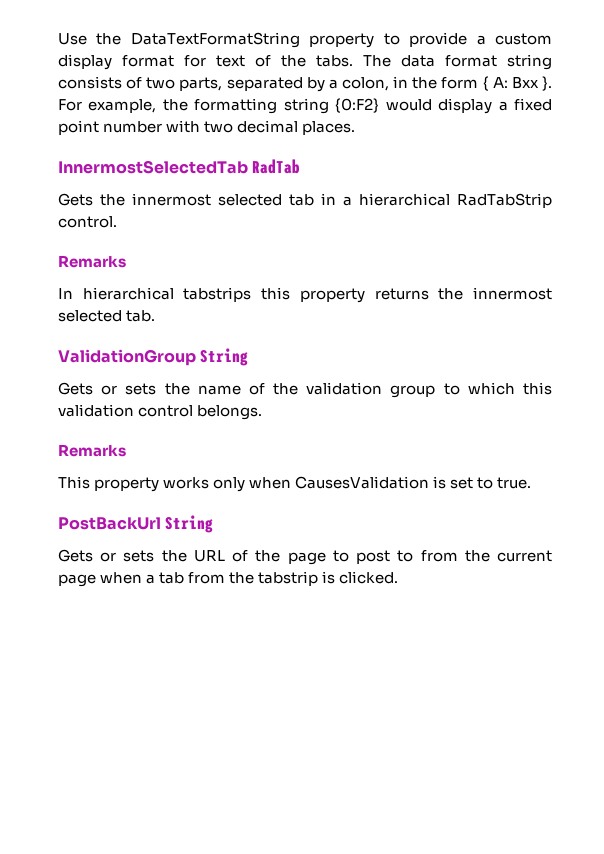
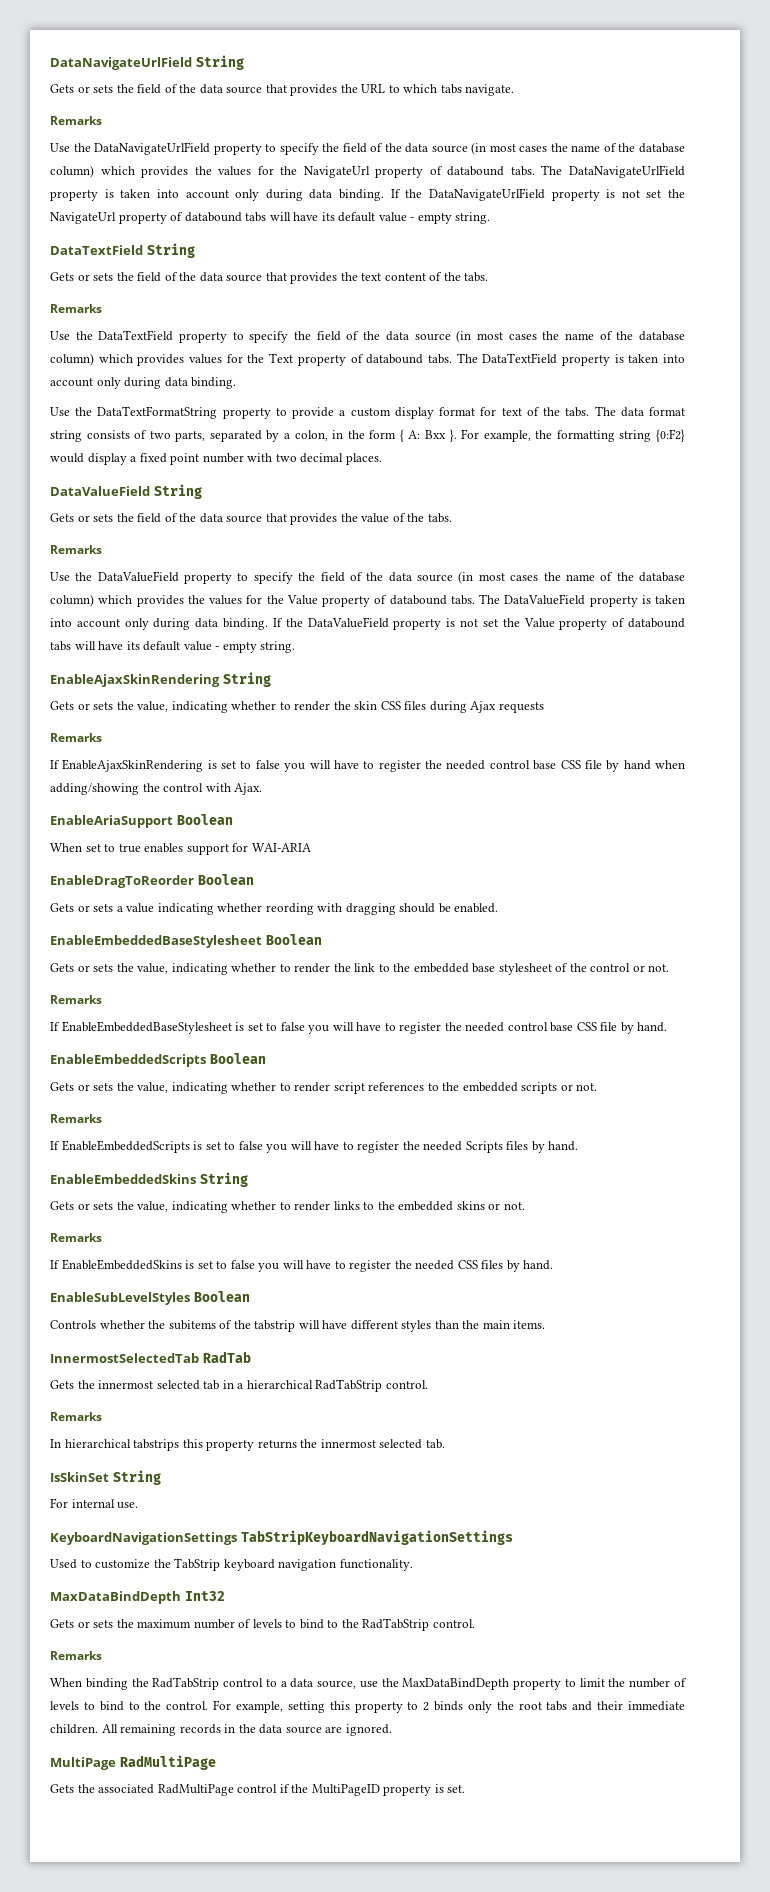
(58, 39) none -> [50,55,244,70] [50,84,515,96] [50,116,102,125] [50,142,685,155] [50,165,686,178] [50,188,685,201] [50,212,491,224] [50,243,195,258] [50,272,489,284] [50,304,102,313] [50,330,685,343] [50,353,685,366] [50,377,237,389] DataNavigateUrlField String // Gets or sets the field of the data source that provides the URL to which tabs navigate. // Remarks // Use the DataNavigateUrlField property to specify the field of the data source (in most cases the name of the database column) which provides the values for the NavigateUrl property of databound tabs. The DataNavigateUrlField property is taken into account only during data binding. If the DataNavigateUrlField property is not set the NavigateUrl property of databound tabs will have its default value - empty string. // DataTextField String // Gets or sets the field of the data source that provides the text content of the tabs. // Remarks // Use the DataTextField property to specify the field of the data source (in most cases the name of the database column) which provides values for the Text property of databound tabs. The DataTextField property is taken into account only during data binding. //
(356, 128) none -> [50,484,202,499] [50,513,452,525] [50,545,102,554] [50,571,685,584] [50,594,685,607] [50,617,685,630] [50,641,296,653] [50,672,271,687] [50,701,544,713] [50,733,102,742] [50,759,685,772] [50,783,263,795] [50,814,233,828] [50,843,311,855] [50,874,254,888] [50,903,499,915] [50,934,322,948] [50,963,670,975] [50,995,102,1004] [50,1021,668,1034] [50,1053,266,1067] [50,1082,598,1094] [50,1114,102,1123] [50,1140,579,1153] [50,1172,248,1187] [50,1201,525,1213] [50,1233,102,1242] [50,1259,554,1272] [50,1291,250,1305] [50,1320,546,1332] // DataValueField String // Gets or sets the field of the data source that provides the value of the tabs. // Remarks // Use the DataValueField property to specify the field of the data source (in most cases the name of the database column) which provides the values for the Value property of databound tabs. The DataValueField property is taken into account only during data binding. If the DataValueField property is not set the Value property of databound tabs will have its default value - empty string. // EnableAjaxSkinRendering String // Gets or sets the value, indicating whether to render the skin CSS files during Ajax requests // Remarks // If EnableAjaxSkinRendering is set to false you will have to register the needed control base CSS file by hand when adding/showing the control with Ajax. // EnableAriaSupport Boolean // When set to true enables support for WAI-ARIA // EnableDragToReorder Boolean // Gets or sets a value indicating whether reording with dragging should be enabled. // EnableEmbeddedBaseStylesheet Boolean // Gets or sets the value, indicating whether to render the link to the embedded base stylesheet of the control or not. // Remarks // If EnableEmbeddedBaseStylesheet is set to false you will have to register the needed control base CSS file by hand. // EnableEmbeddedScripts Boolean // Gets or sets the value, indicating whether to render script references to the embedded scripts or not. // Remarks // If EnableEmbeddedScripts is set to false you will have to register the needed Scripts files by hand. // EnableEmbeddedSkins String // Gets or sets the value, indicating whether to render links to the embedded skins or not. // Remarks // If EnableEmbeddedSkins is set to false you will have to register the needed CSS files by hand. // EnableSubLevelStyles Boolean // Controls whether the subitems of the tabstrip will have different styles than the main items.
[58,348,249,366] [58,382,552,398] [58,404,263,420] [58,444,126,457] [58,476,532,492] [58,515,214,533] [58,549,552,565] [58,571,399,587] ValidationGroup String // Gets or sets the name of the validation group to which this validation control belongs. // Remarks // This property works only when CausesValidation is set to true. // PostBackUrl String // Gets or sets the URL of the page to post to from the current page when a tab from the tabstrip is clicked. -> [50,1470,161,1485] [50,1498,139,1509] [50,1530,513,1545] [50,1558,413,1571] [50,1591,225,1604] [50,1618,475,1631] [50,1651,102,1660] [50,1677,687,1690] [50,1700,686,1713] [50,1724,392,1736] [50,1755,216,1770] [50,1784,466,1796] IsSkinSet String // For internal use. // KeyboardNavigationSettings TabStripKeyboardNavigationSettings // Used to customize the TabStrip keyboard navigation functionality. // MaxDataBindDepth Int32 // Gets or sets the maximum number of levels to bind to the RadTabStrip control. // Remarks // When binding the RadTabStrip control to a data source, use the MaxDataBindDepth property to limit the number of levels to bind to the control. For example, setting this property to 2 binds only the root tabs and their immediate children. All remaining records in the data source are ignored. // MultiPage RadMultiPage // Gets the associated RadMultiPage control if the MultiPageID property is set.

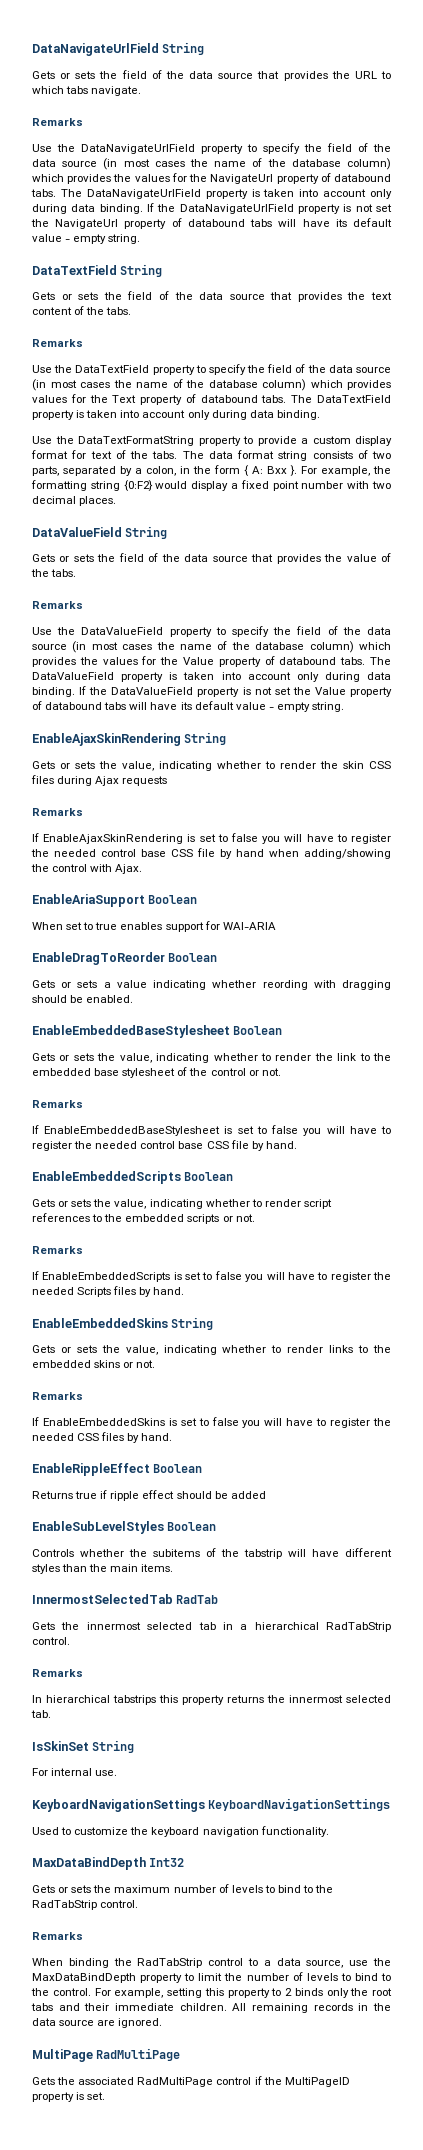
(554, 1265) none -> [32,1463,203,1476] [32,1490,266,1501] // EnableRippleEffect Boolean // Returns true if ripple effect should be added
[240,1530,513,1545] TabStripKeyboardNavigationSettings -> [208,1798,391,1811] KeyboardNavigationSettings
[174,1558,221,1571] TabStrip -> (149, 1831) none

